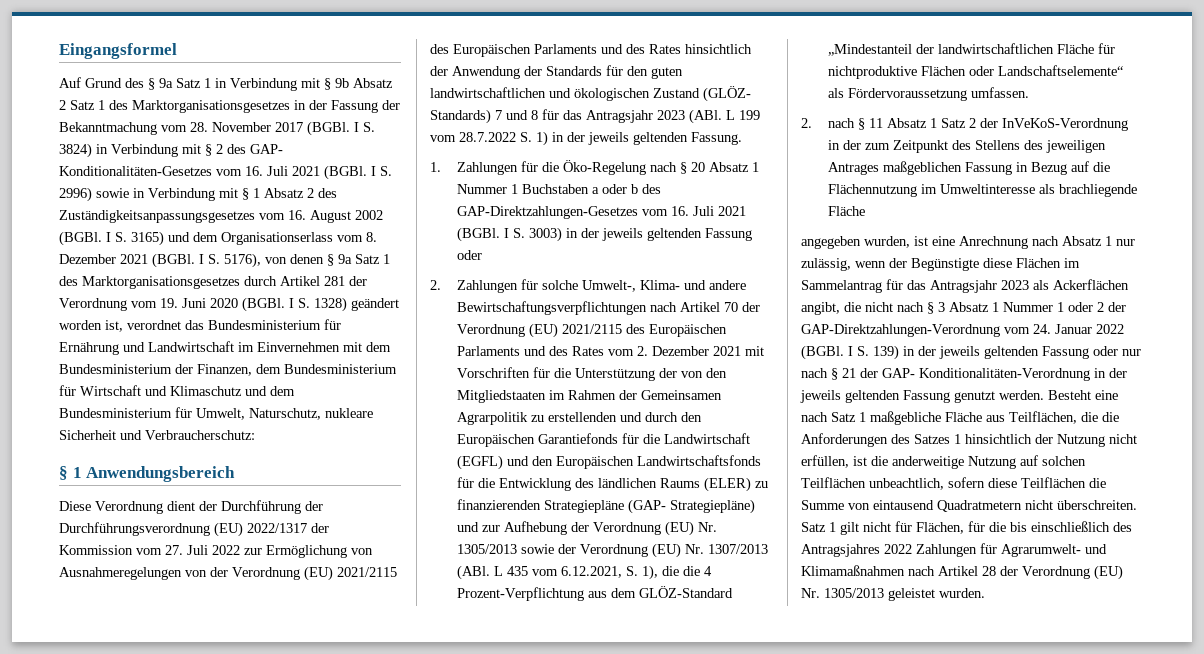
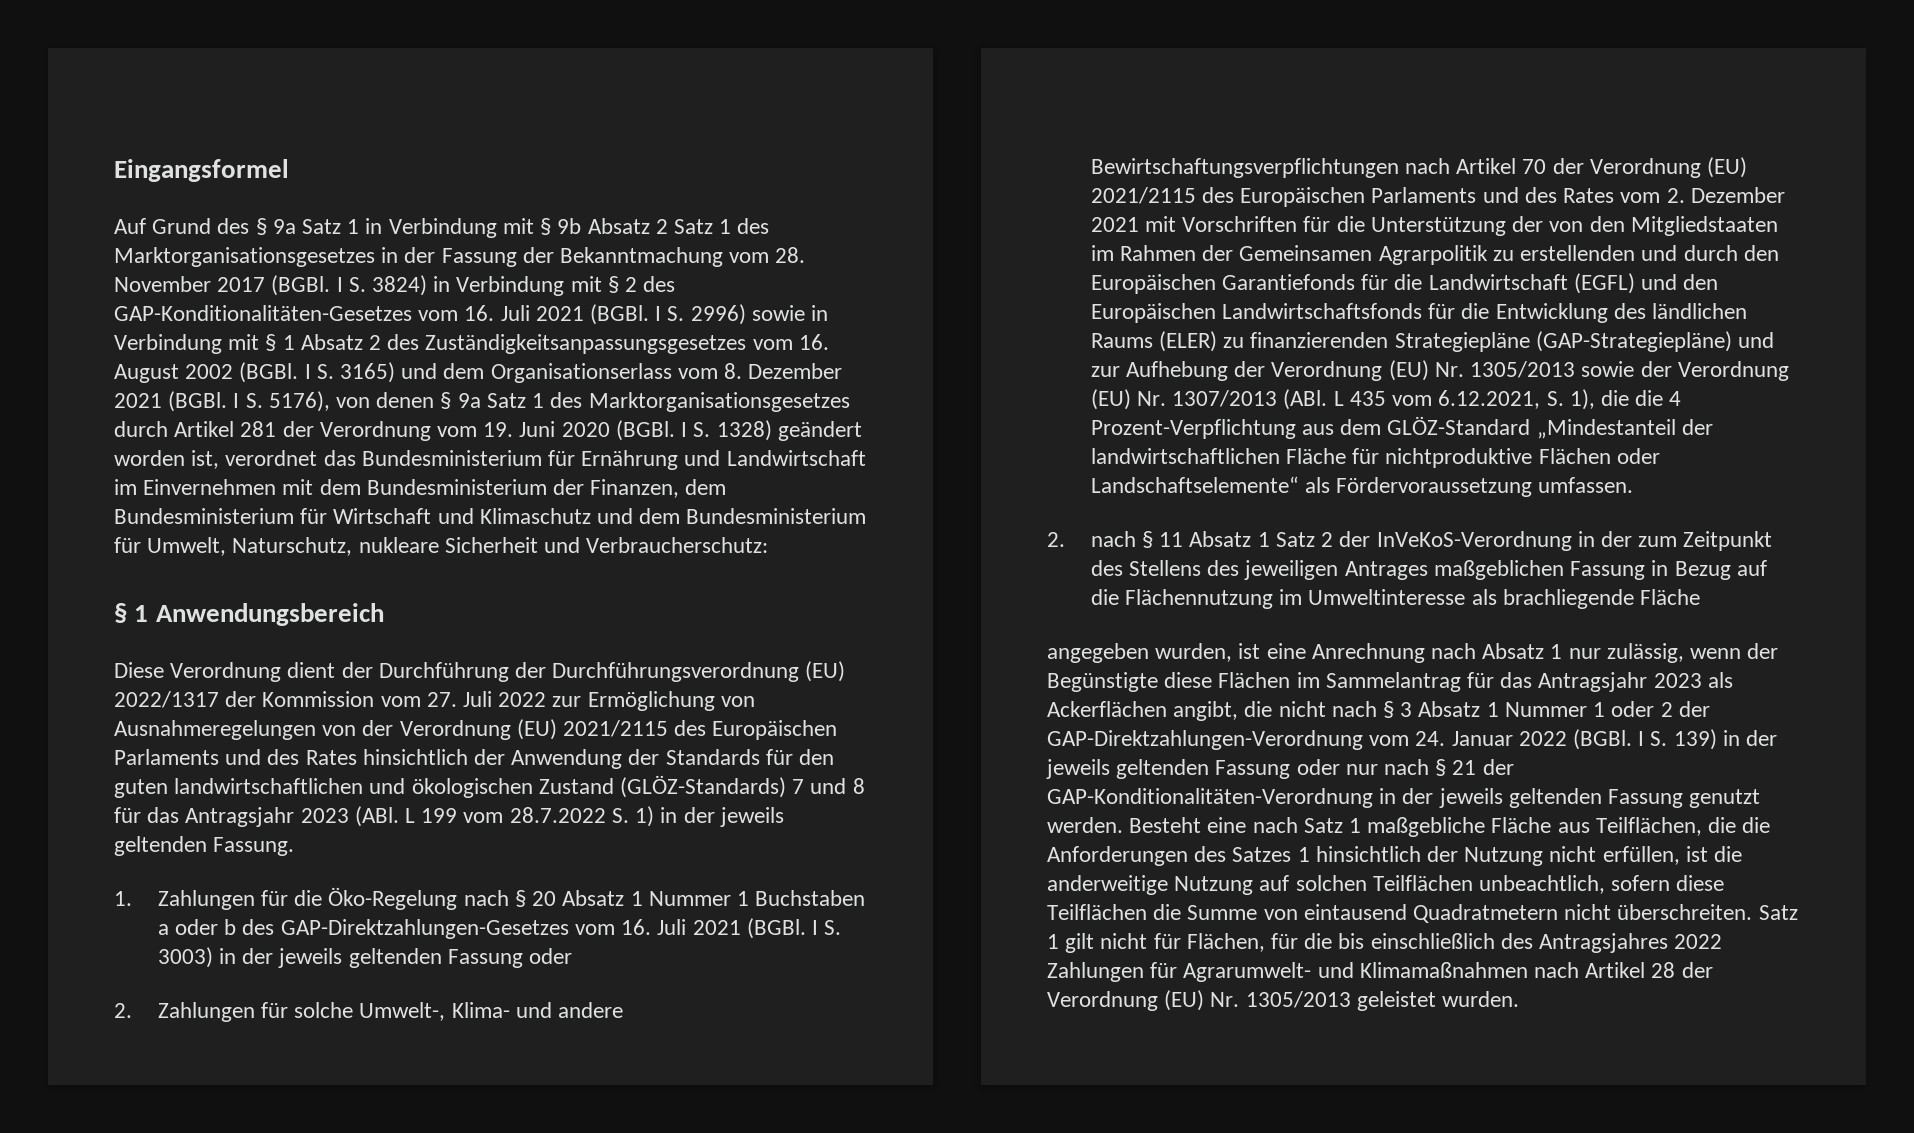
[250,144,283,154] [59,166,212,176] GAP- Konditionalitäten-Gesetzes -> [114,305,412,321] GAP-Konditionalitäten-Gesetzes
[703,86,751,102] [430,109,491,124] (GLÖZ- Standards) -> [620,775,787,798] (GLÖZ-Standards)
[628,499,756,514] (GAP- Strategiepläne) -> [1535,331,1732,352] (GAP-Strategiepläne)
[882,368,1090,381] GAP- Konditionalitäten-Verordnung -> [1047,788,1373,808] GAP-Konditionalitäten-Verordnung

